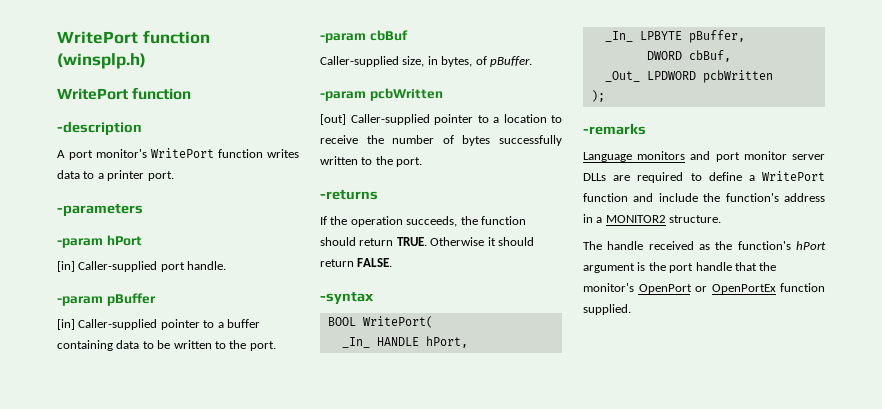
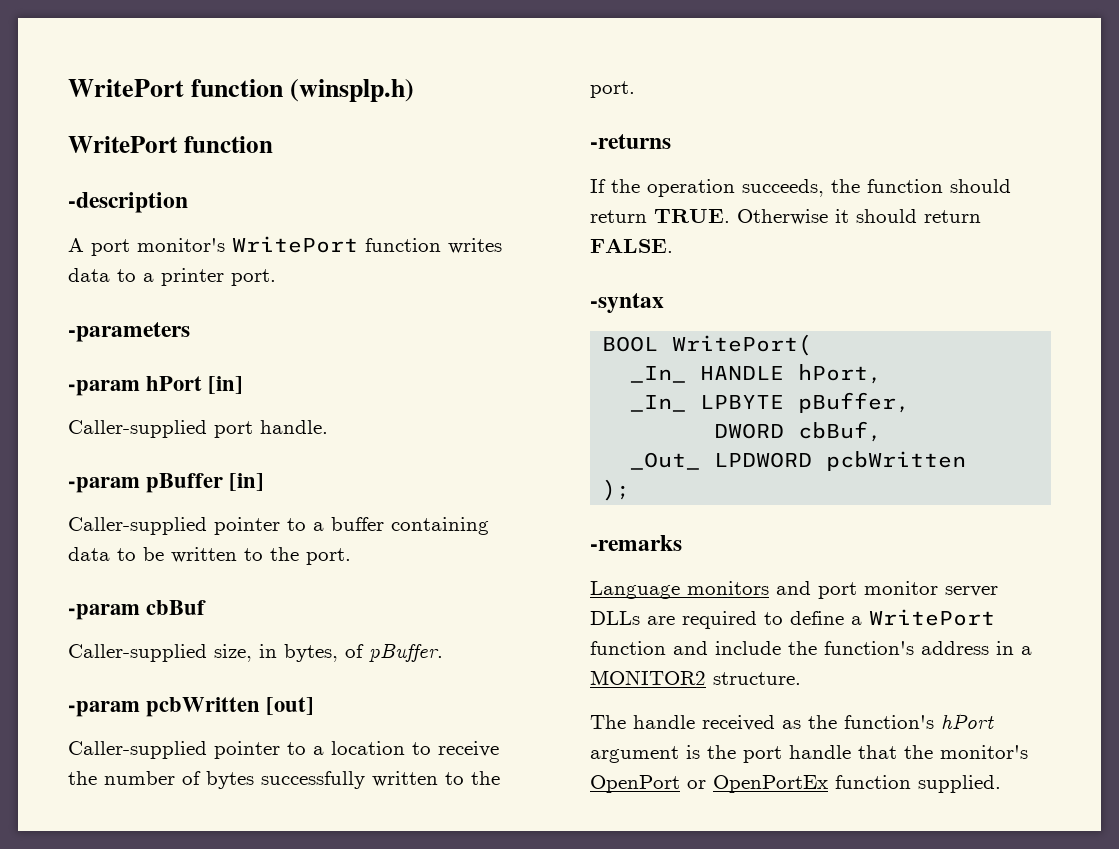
[57,261,75,272] // [in] -> [208,376,244,394] [in] //
[57,319,75,330] // [in] -> [229,473,265,491] [in] //
[320,114,346,125] // [out] -> [266,697,315,715] [out] //

